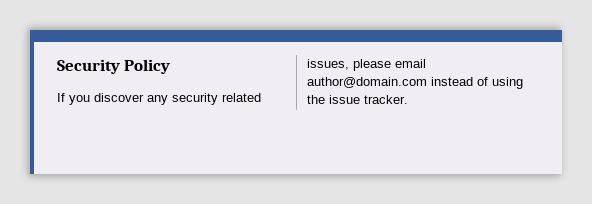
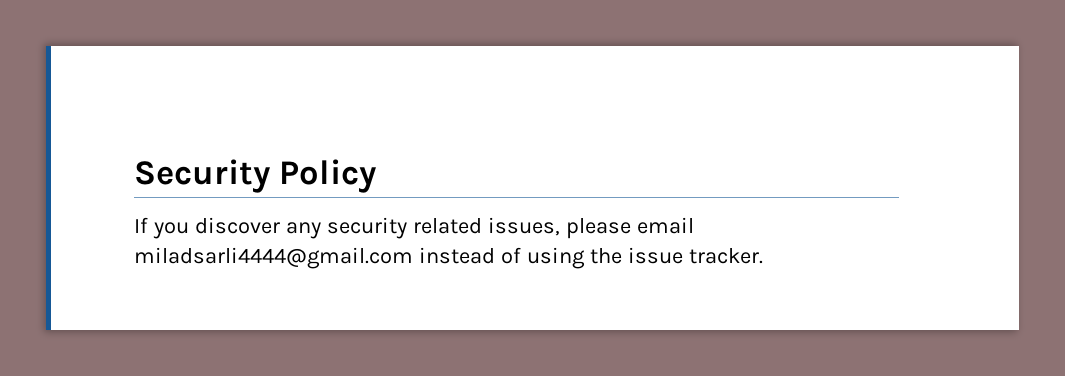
[307,77,427,88] author@domain.com -> [134,247,413,269] miladsarli4444@gmail.com

